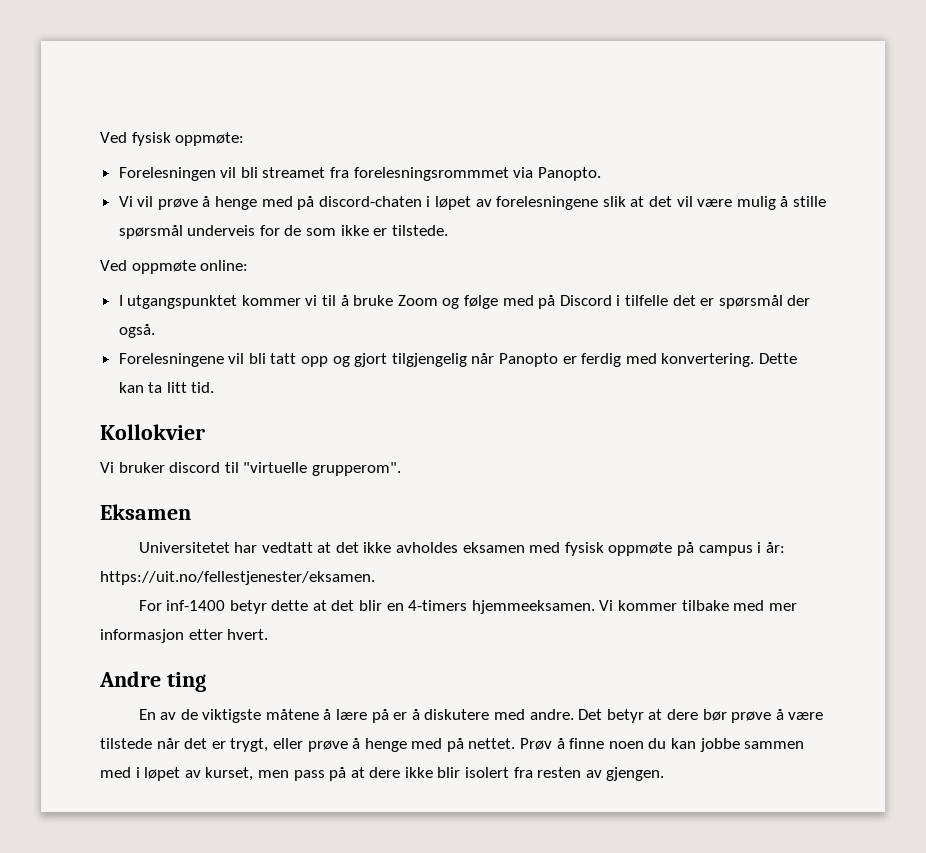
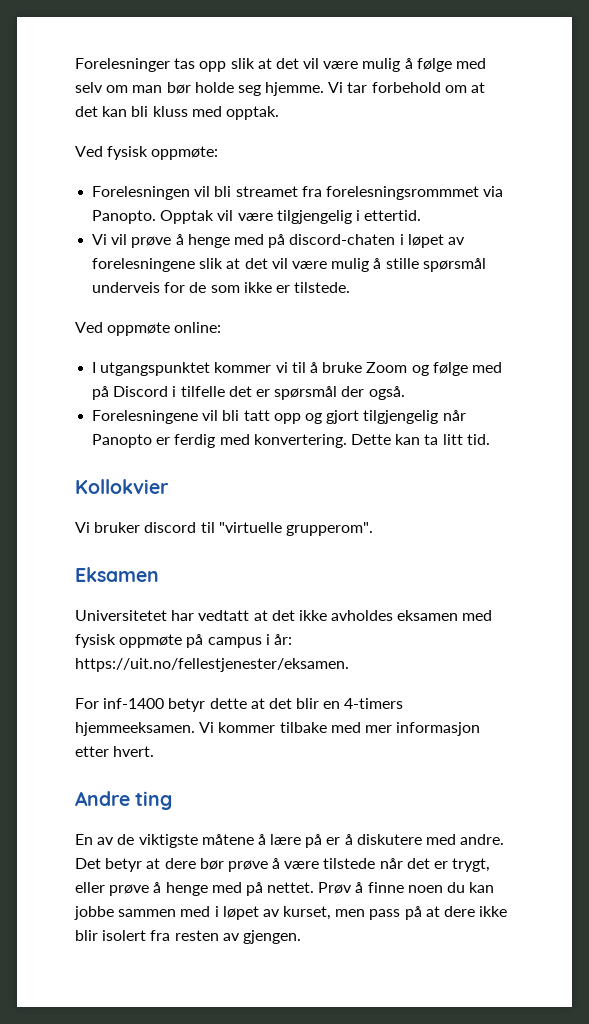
(100, 137) none -> [75,58,487,72] [75,82,486,96] [75,106,279,120] Forelesninger tas opp slik at det vil være mulig å følge med selv om man bør holde seg hjemme. Vi tar forbehold om at det kan bli kluss med opptak. //
(601, 174) none -> [160,210,422,224] Opptak vil være tilgjengelig i ettertid.

